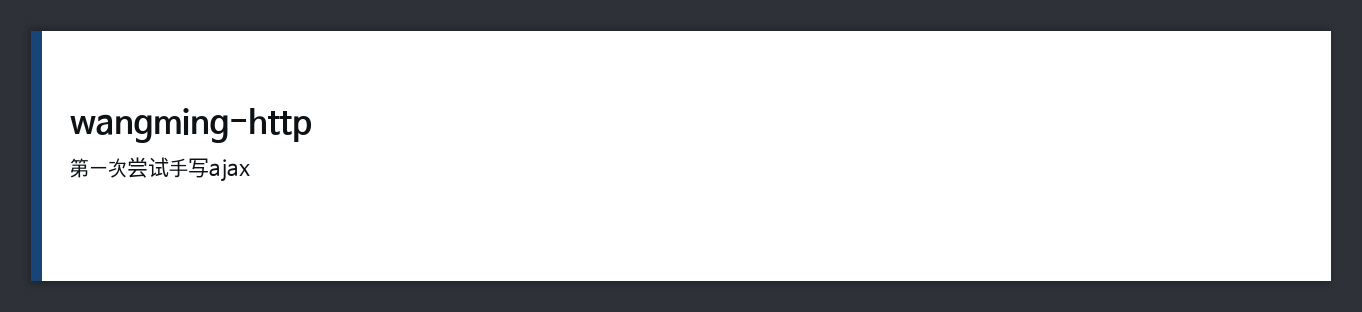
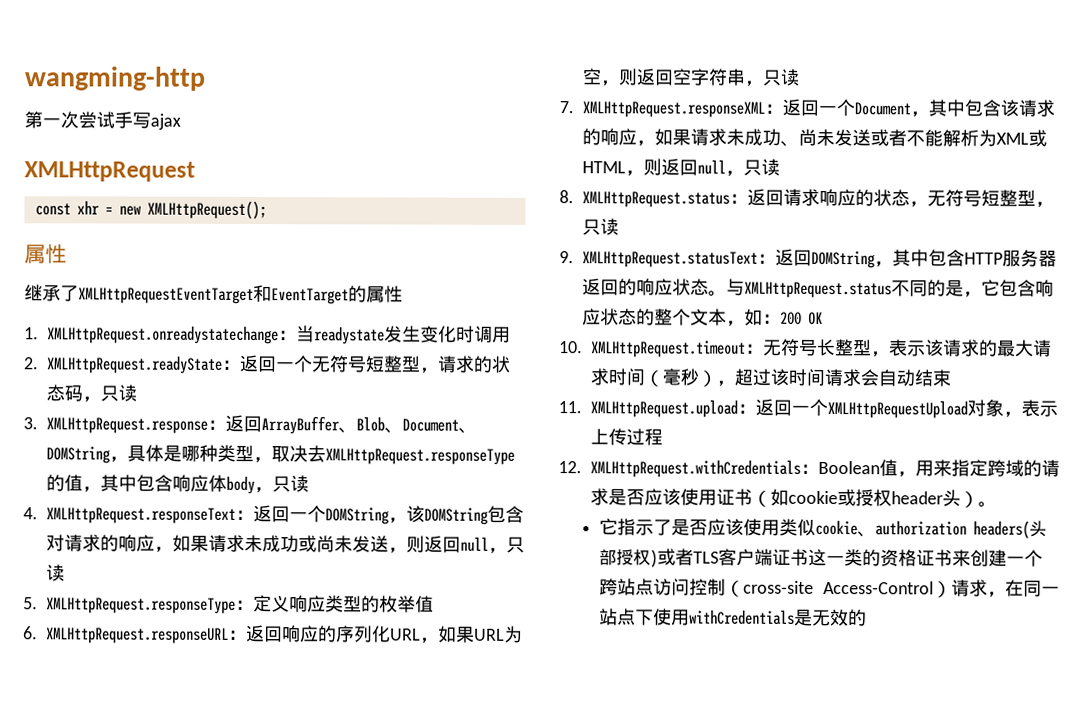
(250, 170) none -> [24,161,195,182] [34,200,267,220] [24,244,67,264] [24,284,403,305] [24,325,511,345] [23,354,511,374] [45,384,137,403] [23,414,477,435] [45,444,515,465] [45,474,309,494] [23,504,524,525] [45,534,525,554] [45,564,65,582] [23,594,434,614] [23,624,523,644] [581,68,800,87] [559,98,1055,118] [581,128,1047,147] [581,158,780,177] [559,188,1054,208] [581,218,619,236] [559,248,1057,269] [581,278,1054,299] [581,308,823,327] [559,338,1052,358] [589,368,951,387] [558,398,1058,419] [589,428,663,446] [558,459,1060,478] [589,488,997,508] [598,518,1047,539] [598,548,1043,568] [598,578,1060,598] [598,608,867,627] // XMLHttpRequest // const xhr = new XMLHttpRequest(); // 属性 // 继承了XMLHttpRequestEventTarget和EventTarget的属性 // 1. XMLHttpRequest.onreadystatechange：当readystate发生变化时调用 // 2. XMLHttpRequest.readyState：返回一个无符号短整型，请求的状态码，只读 // 3. XMLHttpRequest.response：返回ArrayBuffer、Blob、Document、DOMString，具体是哪种类型，取决去XMLHttpRequest.responseType的值，其中包含响应体body，只读 // 4. XMLHttpRequest.responseText：返回一个DOMString，该DOMString包含对请求的响应，如果请求未成功或尚未发送，则返回null，只读 // 5. XMLHttpRequest.responseType：定义响应类型的枚举值 // 6. XMLHttpRequest.responseURL：返回响应的序列化URL，如果URL为空，则返回空字符串，只读 // 7. XMLHttpRequest.responseXML：返回一个Document，其中包含该请求的响应，如果请求未成功、尚未发送或者不能解析为XML或HTML，则返回null，只读 // 8. XMLHttpRequest.status：返回请求响应的状态，无符号短整型，只读 // 9. XMLHttpRequest.statusText：返回DOMString，其中包含HTTP服务器返回的响应状态。与XMLHttpRequest.status不同的是，它包含响应状态的整个文本，如：200 OK // 10. XMLHttpRequest.timeout：无符号长整型，表示该请求的最大请求时间（毫秒），超过该时间请求会自动结束 // 11. XMLHttpRequest.upload：返回一个XMLHttpRequestUpload对象，表示上传过程 // 12. XMLHttpRequest.withCredentials：Boolean值，用来指定跨域的请求是否应该使用证书（如cookie或授权header头）。 // 它指示了是否应该使用类似cookie、authorization headers(头部授权)或者TLS客户端证书这一类的资格证书来创建一个跨站点访问控制（cross-site Access-Control）请求，在同一站点下使用withCredentials是无效的

